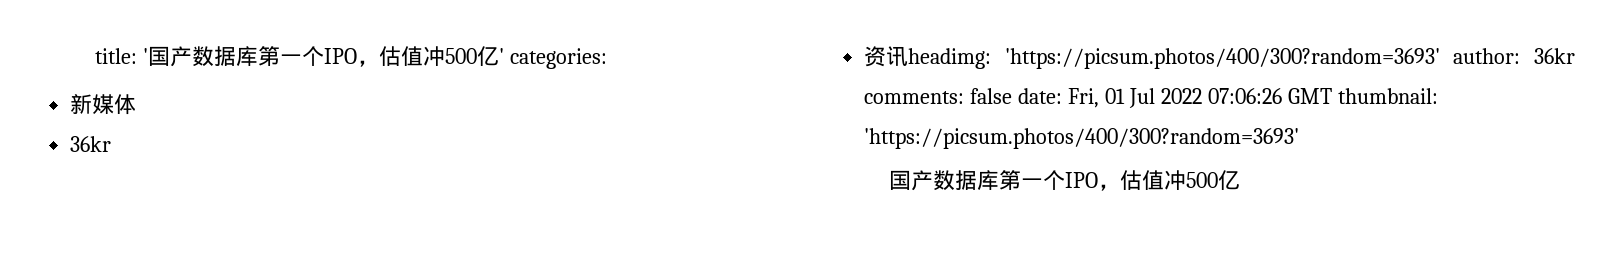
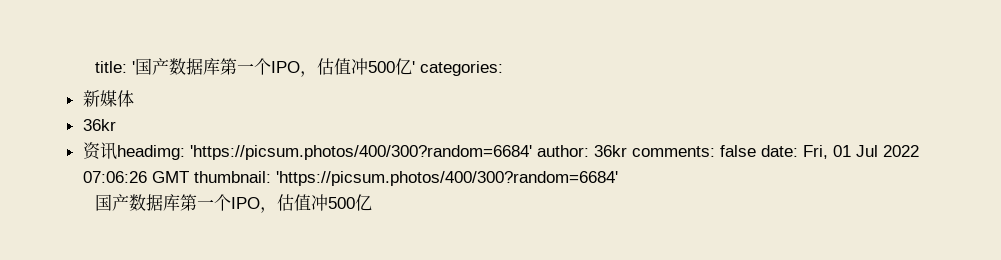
[1004,48,1440,69] 'https://picsum.photos/400/300?random=3693' -> [189,145,532,160] 'https://picsum.photos/400/300?random=6684'
[864,128,1300,149] 'https://picsum.photos/400/300?random=3693' -> [275,171,618,186] 'https://picsum.photos/400/300?random=6684'

